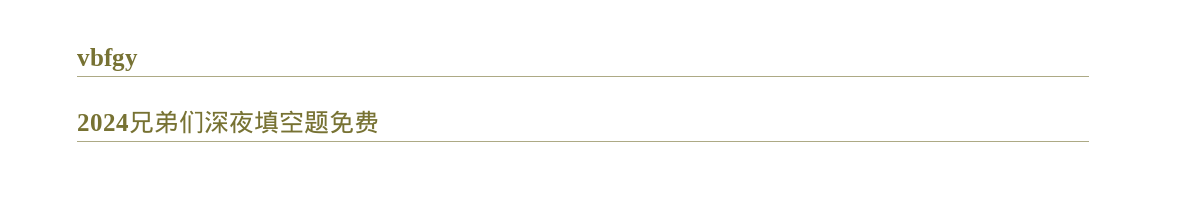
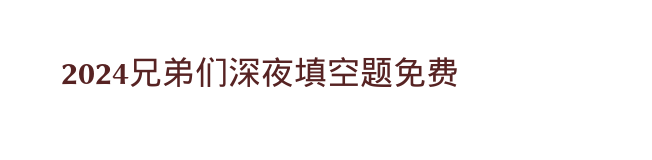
[77,48,138,71] vbfgy // -> (61, 74) none

